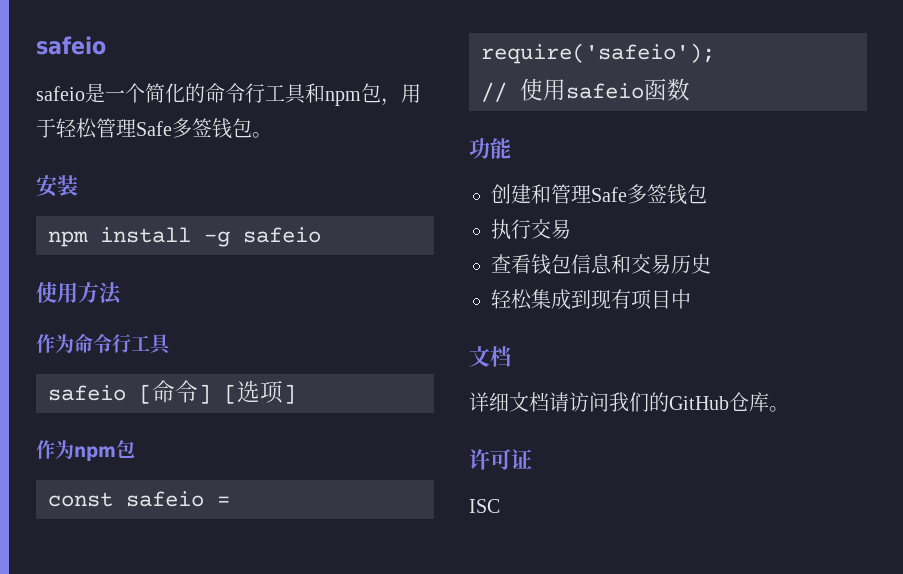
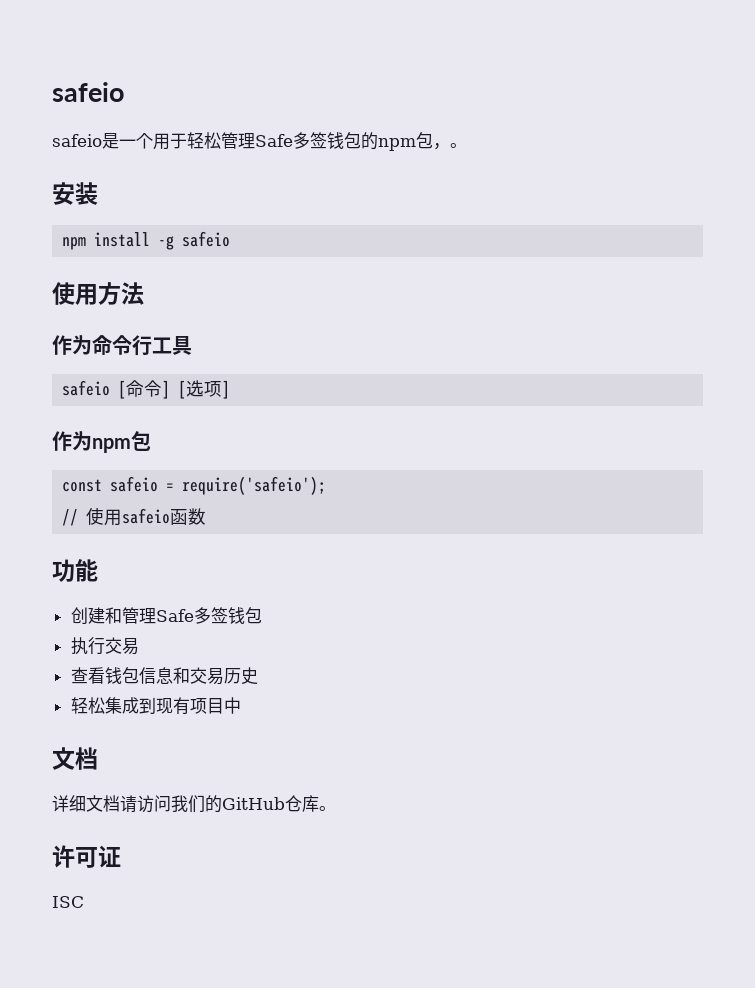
[145,83,401,106] 简化的命令行工具和npm包， -> (153, 141) none
(252, 128) none -> [361,132,450,151] 的npm包，

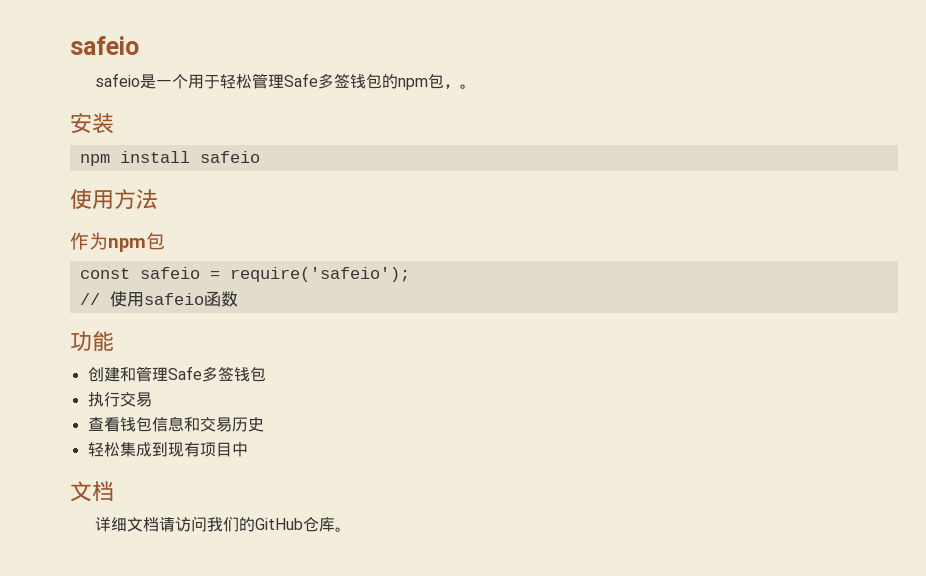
[158,236,175,250] -g -> (190, 157) none
[52,335,192,356] [62,380,231,399] // 作为命令行工具 // safeio [命令] [选项] -> (158, 199) none
[52,845,121,868] [52,896,84,908] // 许可证 // ISC -> (352, 529) none

